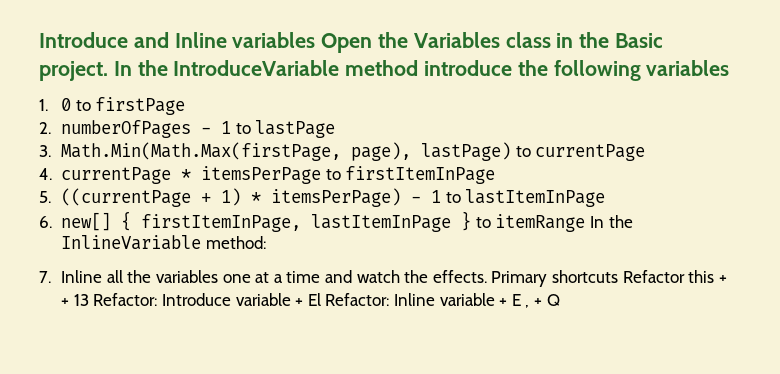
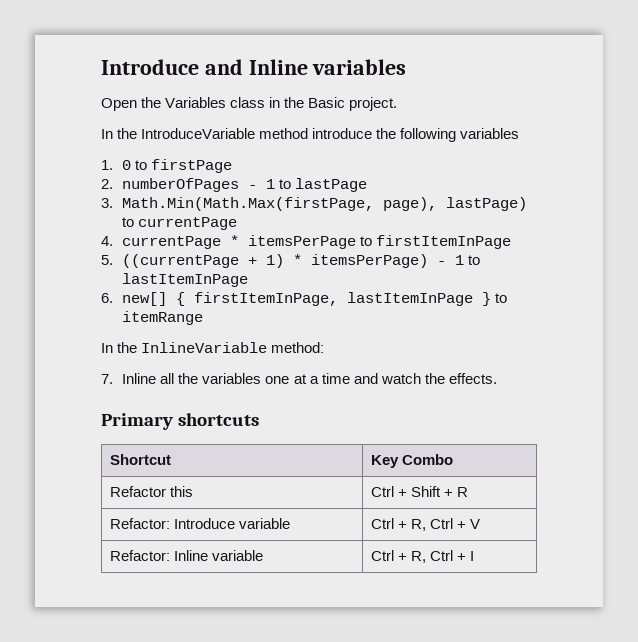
(316, 40) none -> (407, 67) //
(108, 71) none -> (398, 104) //
(586, 223) none -> (204, 318) //
(487, 276) none -> (497, 378) //
(618, 276) none -> [110,454,172,465] [371,454,454,468] // Shortcut | Key Combo //
[718,275,727,283] [61,293,560,308] + + 13 Refactor: Introduce variable + El Refactor: Inline variable + E , + Q -> [371,486,469,497] [110,518,291,529] [371,518,481,531] [110,550,264,561] [371,550,475,563] | Ctrl + Shift + R // Refactor: Introduce variable | Ctrl + R, Ctrl + V // Refactor: Inline variable | Ctrl + R, Ctrl + I

